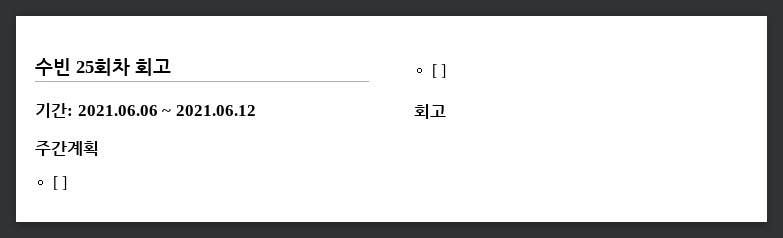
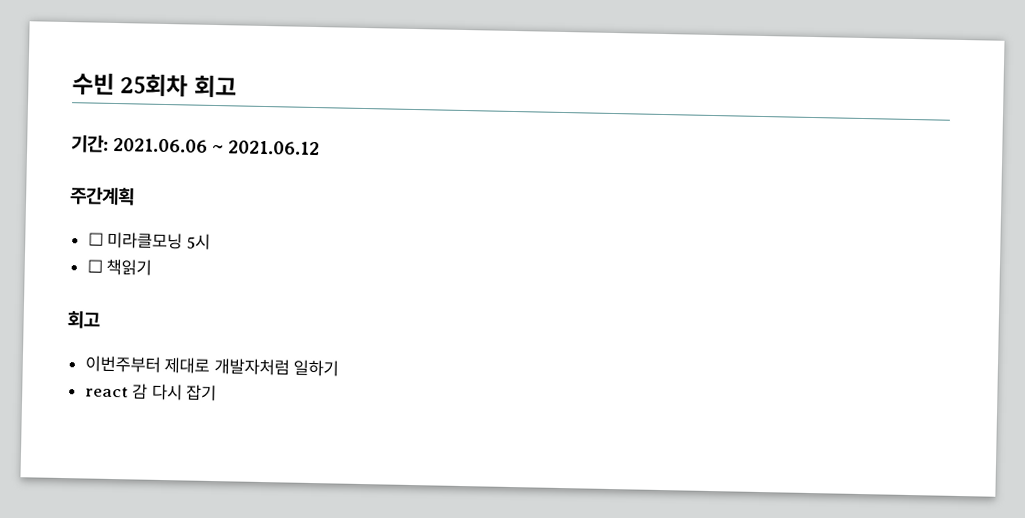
[52,176,67,190] [431,64,446,78] [414,104,446,119] [ ] // [ ] // 회고 -> [87,231,211,250] [86,258,153,276] [67,310,100,329] [84,355,340,377] [84,383,218,402] ☐ 미라클모닝 5시 // ☐ 책읽기 // 회고 // 이번주부터 제대로 개발자처럼 일하기 // react 감 다시 잡기

